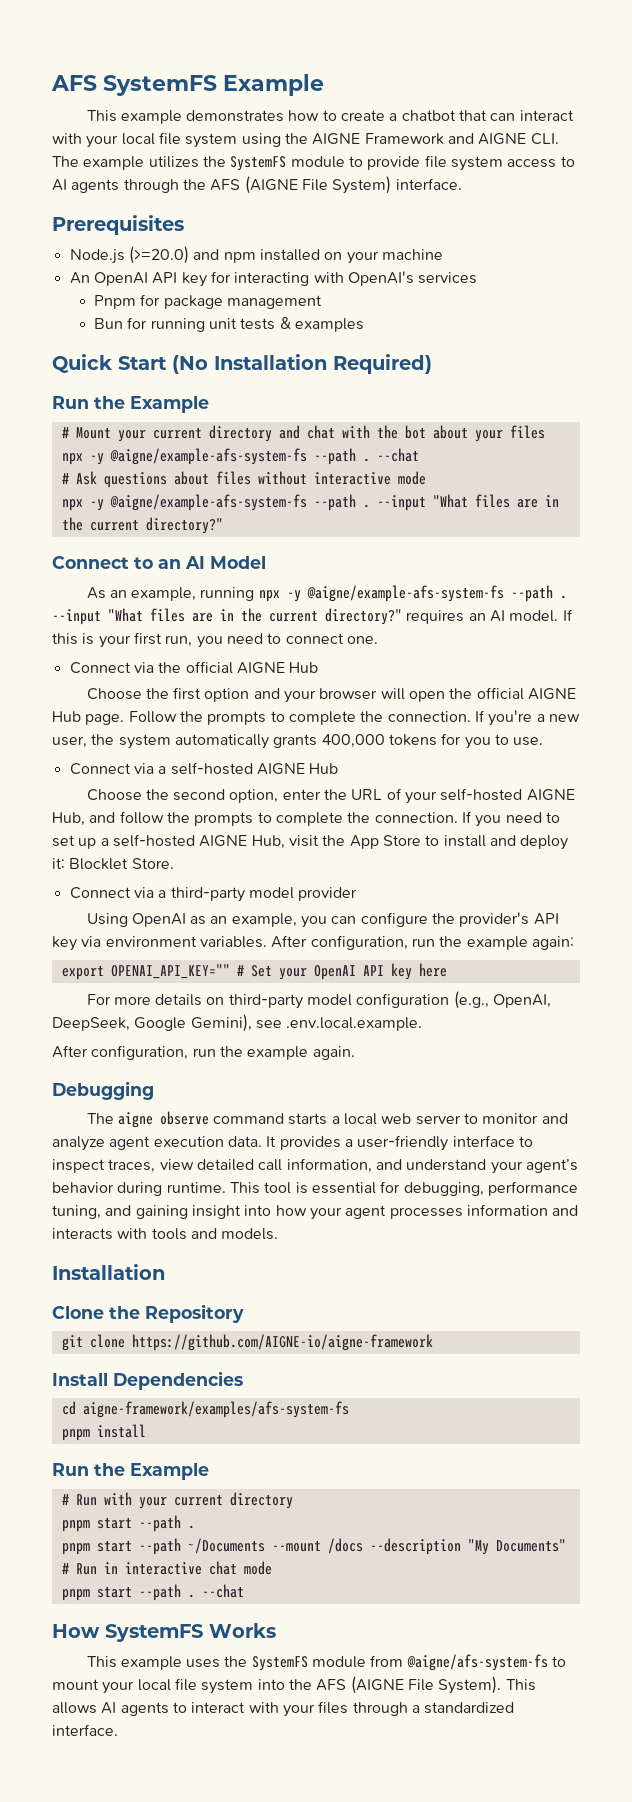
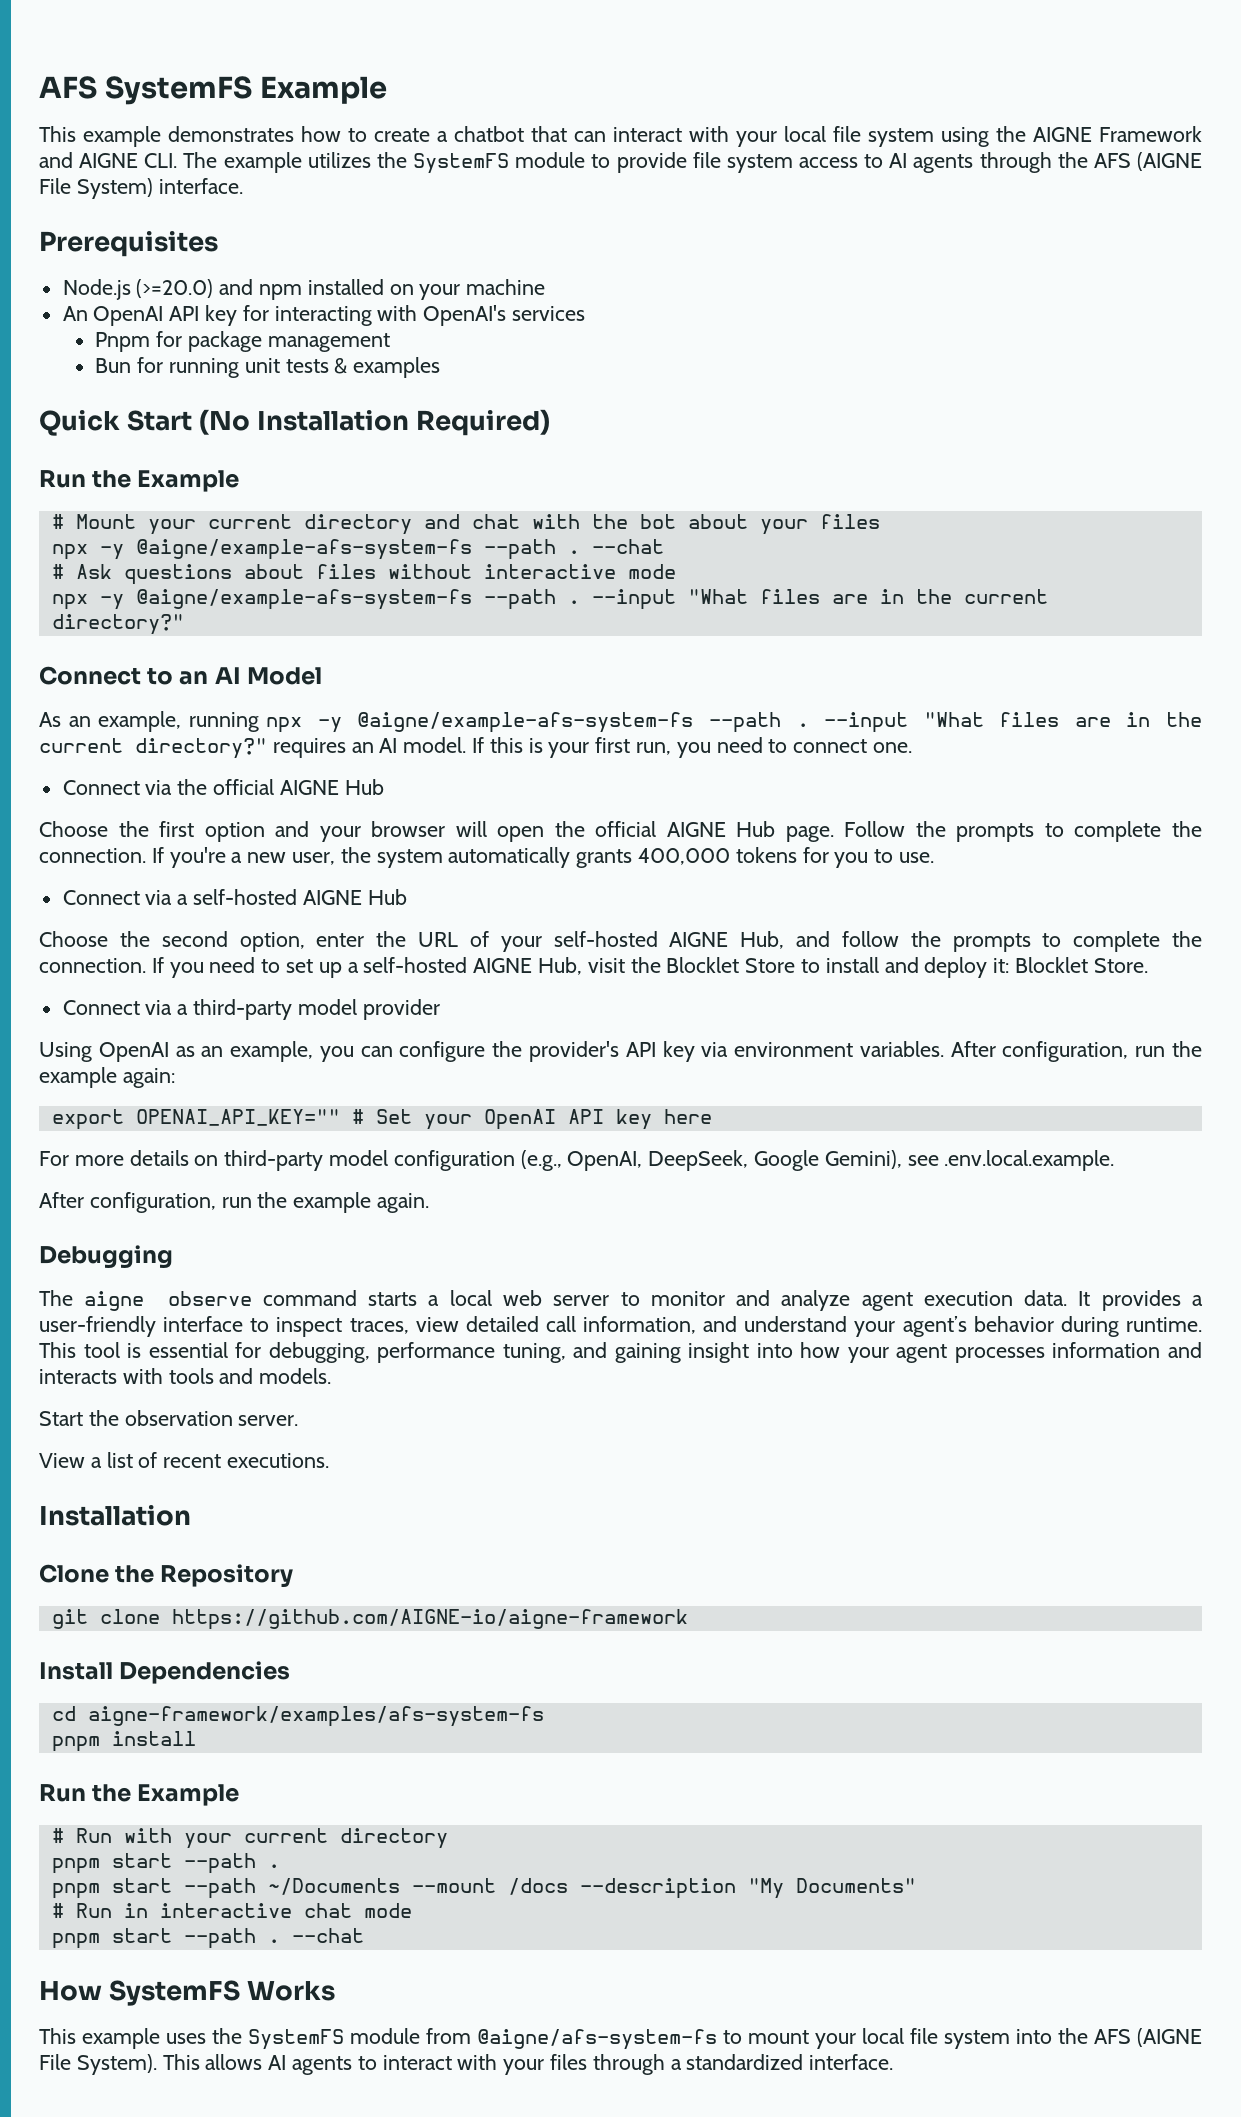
[349,835,379,849] App -> [666,957,740,973] Blocklet
(279, 1234) none -> [39,1410,299,1426] [39,1452,330,1468] // Start the observation server. // View a list of recent executions.

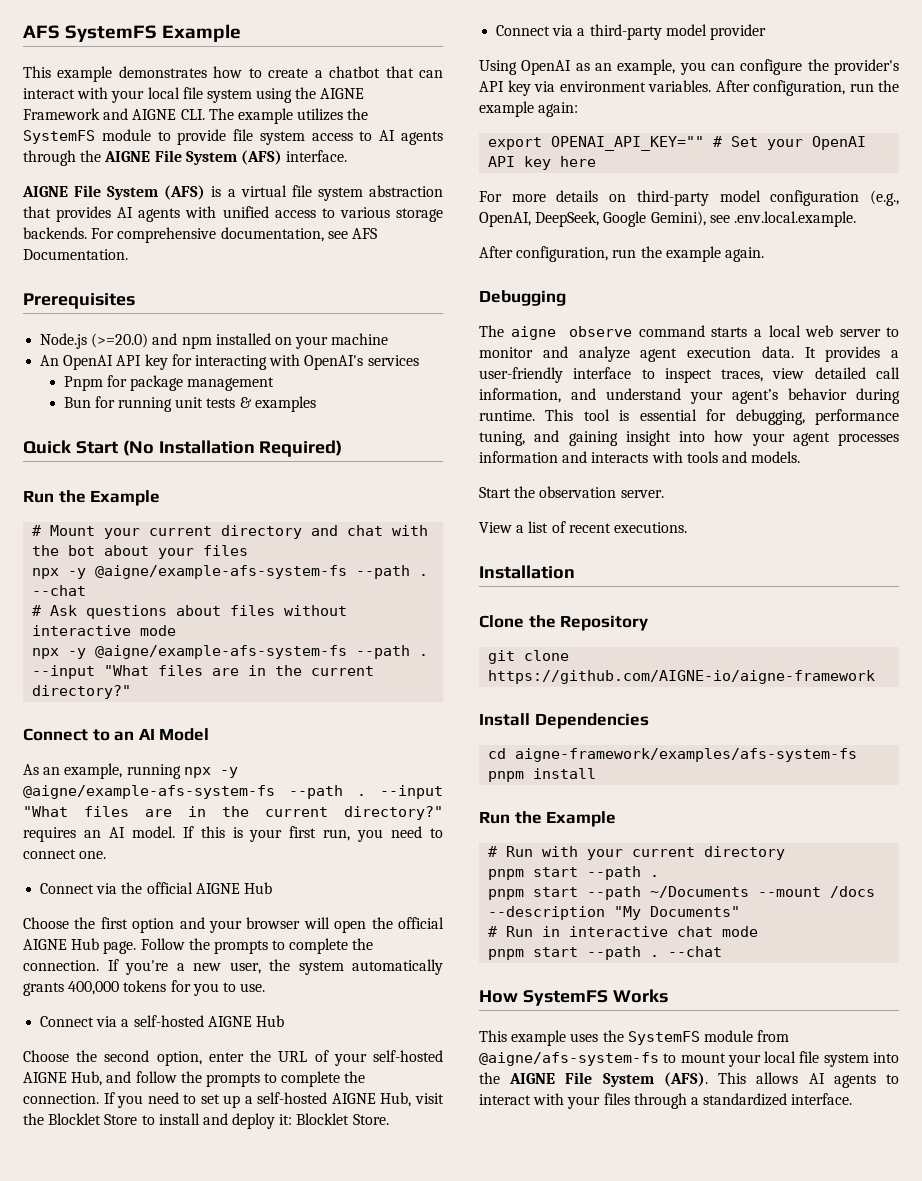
[1093,152,1202,171] [39,178,243,199] AFS (AIGNE File System) interface. -> [104,150,348,165] [22,185,443,201] [23,206,443,222] [23,227,377,243] [23,249,128,260] AIGNE File System (AFS) interface. // AIGNE File System (AFS) is a virtual file system abstraction that provides AI agents with unified access to various storage backends. For comprehensive documentation, see AFS Documentation.
[1094,2028,1202,2047] [39,2054,157,2075] AFS (AIGNE File System). -> [509,1072,708,1087] AIGNE File System (AFS).

